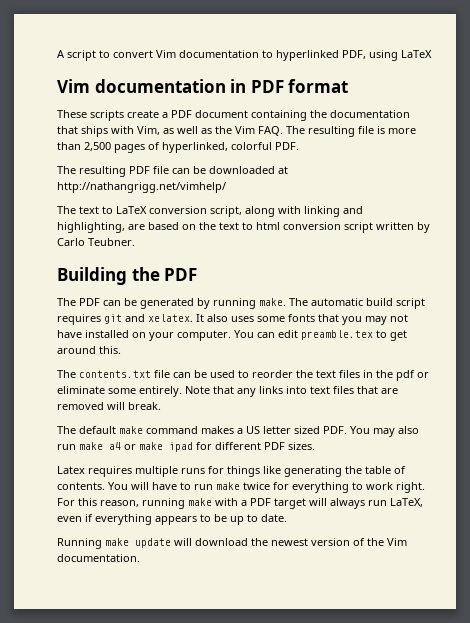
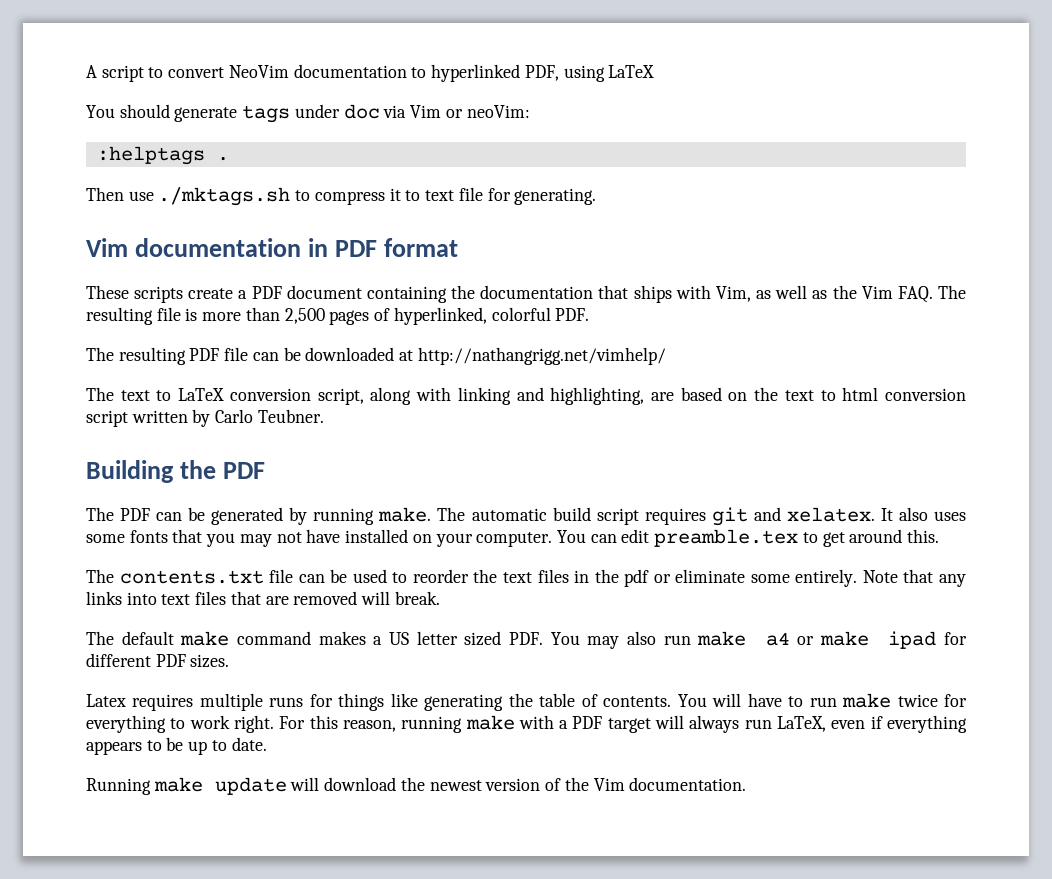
[156,50,176,58] Vim -> [228,65,289,78] NeoVim
(432, 54) none -> [86,104,530,123] [96,146,229,165] [86,187,597,206] // You should generate tags under doc via Vim or neoVim: // :helptags . // Then use ./mktags.sh to compress it to text file for generating.

